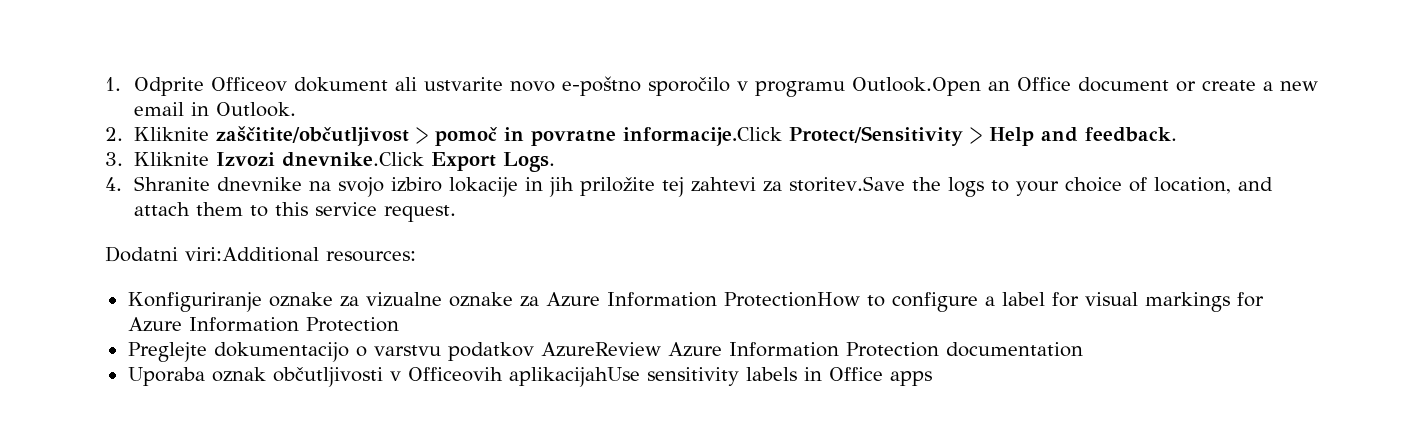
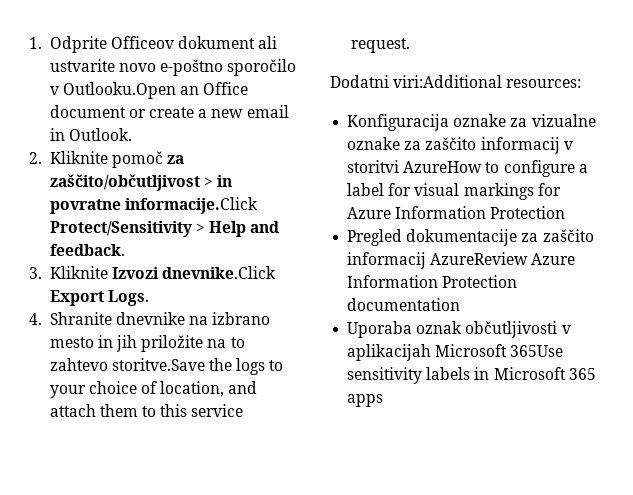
[754,77,981,97] programu Outlook.Open -> [62,82,176,99] Outlooku.Open
[215,126,498,146] zaščitite/občutljivost > pomoč -> [111,151,185,168] [49,174,213,191] pomoč za zaščito/občutljivost >
[337,176,905,197] svojo izbiro lokacije in jih priložite tej zahtevi za storitev.Save -> [212,312,271,325] [49,335,245,352] [49,358,205,371] izbrano mesto in jih priložite na to zahtevo storitve.Save
[127,292,262,312] Konfiguriranje -> [347,114,450,131] Konfiguracija
[545,292,860,307] Azure Information ProtectionHow -> [425,137,573,154] [347,160,483,173] zaščito informacij v storitvi AzureHow
[127,342,534,362] Preglejte dokumentacijo o varstvu podatkov -> [347,229,594,246] [347,252,427,269] Pregled dokumentacije za zaščito informacij
[407,367,640,387] Officeovih aplikacijahUse -> [347,344,564,361] aplikacijah Microsoft 365Use
[828,367,883,381] Office -> [493,367,596,380] Microsoft 365

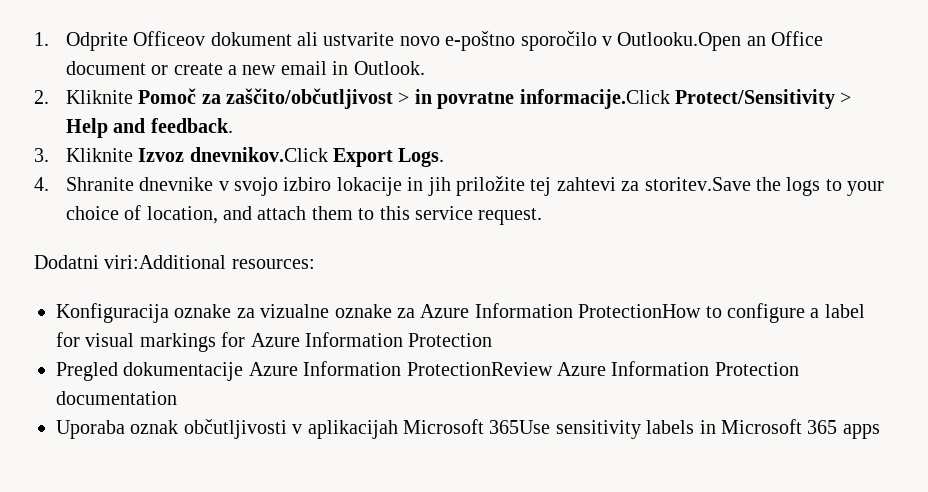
[111,151,163,168] pomoč -> [138,88,197,104] Pomoč
[111,266,277,279] Izvozi dnevnike.Click -> [138,147,328,162] Izvoz dnevnikov.Click
[189,312,271,325] [49,335,245,352] [49,358,205,371] na izbrano mesto in jih priložite na to zahtevo storitve.Save -> [218,176,751,196] v svojo izbiro lokacije in jih priložite tej zahtevi za storitev.Save
[425,137,573,154] [347,160,483,173] zaščito informacij v storitvi AzureHow -> [420,303,702,318] Azure Information ProtectionHow
[521,229,594,242] [347,252,529,269] za zaščito informacij AzureReview -> [248,361,553,376] Azure Information ProtectionReview

